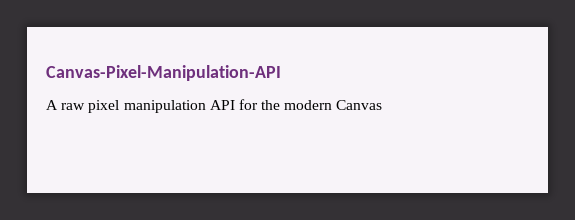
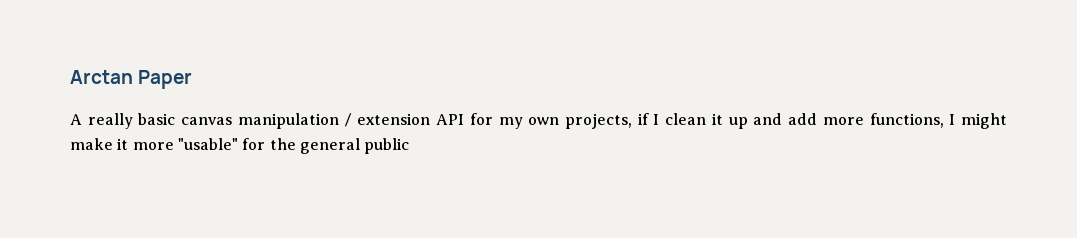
[46,65,281,81] Canvas-Pixel-Manipulation-API -> [70,70,193,89] Arctan Paper
[61,99,383,113] raw pixel manipulation API for the modern Canvas -> [87,113,1008,129] [70,138,410,154] really basic canvas manipulation / extension API for my own projects, if I clean it up and add more functions, I might make it more "usable" for the general public

